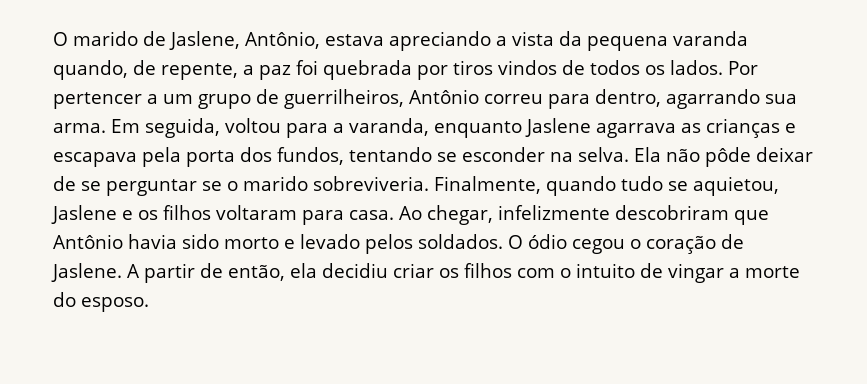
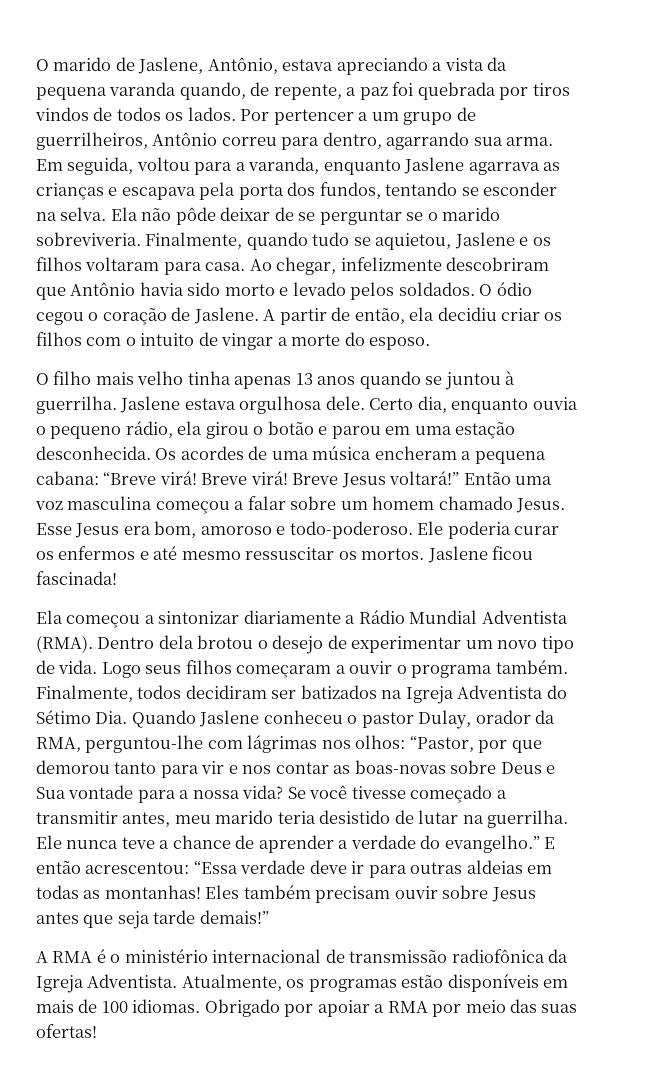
(149, 304) none -> [36,371,516,390] [36,396,578,414] [36,421,516,439] [36,446,546,464] [36,471,553,488] [35,496,566,514] [36,521,560,539] [36,546,534,563] [36,571,117,585] [36,610,568,628] [36,635,574,654] [36,660,568,678] [36,685,567,704] [36,710,556,729] [36,735,542,753] [36,760,556,778] [36,785,507,803] [36,810,569,828] [36,835,556,853] [36,860,553,878] [36,885,536,903] [36,910,269,929] [36,949,569,963] [36,974,569,993] [36,999,578,1017] [36,1024,97,1038] // O filho mais velho tinha apenas 13 anos quando se juntou à guerrilha. Jaslene estava orgulhosa dele. Certo dia, enquanto ouvia o pequeno rádio, ela girou o botão e parou em uma estação desconhecida. Os acordes de uma música encheram a pequena cabana: “Breve virá! Breve virá! Breve Jesus voltará!” Então uma voz masculina começou a falar sobre um homem chamado Jesus. Esse Jesus era bom, amoroso e todo-poderoso. Ele poderia curar os enfermos e até mesmo ressuscitar os mortos. Jaslene ficou fascinada! // Ela começou a sintonizar diariamente a Rádio Mundial Adventista (RMA). Dentro dela brotou o desejo de experimentar um novo tipo de vida. Logo seus filhos começaram a ouvir o programa também. Finalmente, todos decidiram ser batizados na Igreja Adventista do Sétimo Dia. Quando Jaslene conheceu o pastor Dulay, orador da RMA, perguntou-lhe com lágrimas nos olhos: “Pastor, por que demorou tanto para vir e nos contar as boas-novas sobre Deus e Sua vontade para a nossa vida? Se você tivesse começado a transmitir antes, meu marido teria desistido de lutar na guerrilha. Ele nunca teve a chance de aprender a verdade do evangelho.” E então acrescentou: “Essa verdade deve ir para outras aldeias em todas as montanhas! Eles também precisam ouvir sobre Jesus antes que seja tarde demais!” // A RMA é o ministério internacional de transmissão radiofônica da Igreja Adventista. Atualmente, os programas estão disponíveis em mais de 100 idiomas. Obrigado por apoiar a RMA por meio das suas ofertas!

